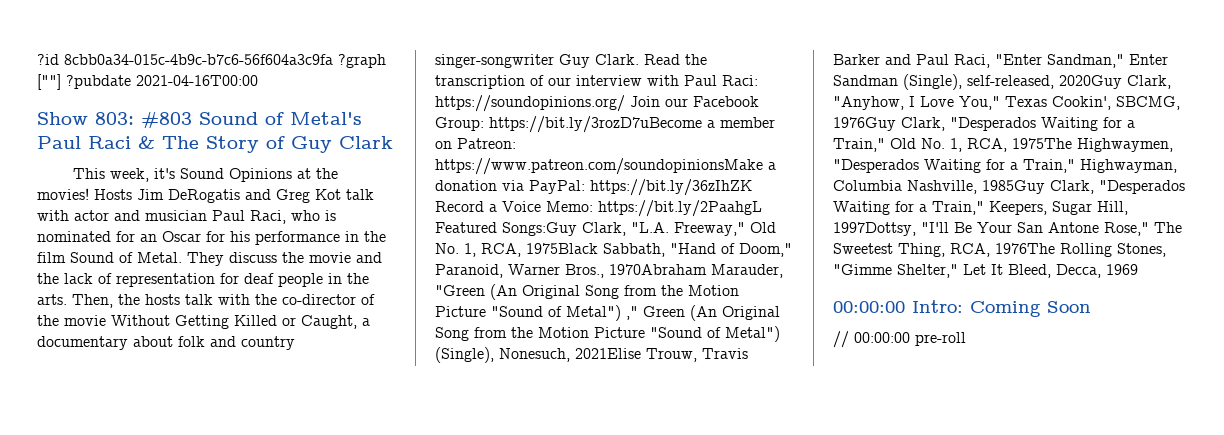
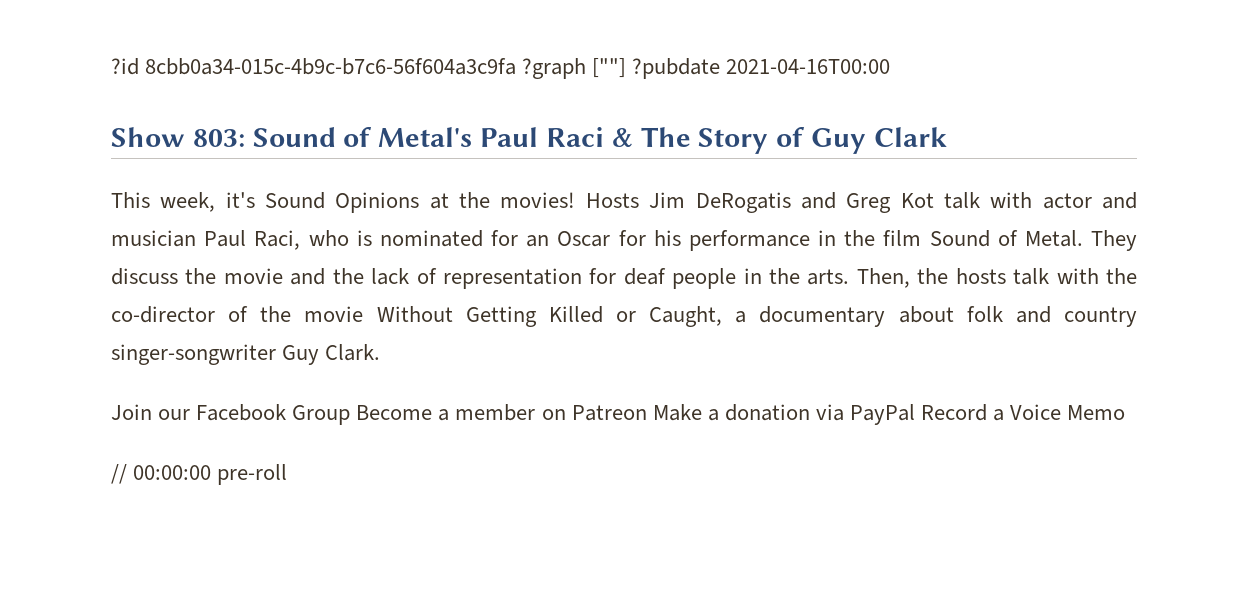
[141,111,192,128] #803 -> (245, 138) none
[644,54,707,65] [435,75,758,89] [435,95,625,112] Read the transcription of our interview with Paul Raci: https://soundopinions.org/ -> (381, 352) //
[435,116,702,133] Group: https://bit.ly/3rozD7uBecome -> [292,405,433,425] Group Become
[457,138,516,149] [435,158,763,175] Patreon: https://www.patreon.com/soundopinionsMake -> [571,404,702,421] Patreon Make
[529,179,752,196] PayPal: https://bit.ly/36zIhZK -> [849,404,915,425] PayPal
[546,200,762,217] [435,222,776,236] [435,243,792,257] [435,264,783,278] [435,284,739,300] [435,305,780,321] [435,326,780,342] [435,347,748,363] [833,54,1168,68] [833,74,1171,90] [833,96,1180,110] [833,117,1135,131] [833,138,1173,152] [833,159,1177,173] [833,180,1185,194] [833,201,1128,215] [833,222,1182,236] [833,243,1166,257] [833,264,1138,278] [833,300,1091,317] Memo: https://bit.ly/2PaahgL Featured Songs:Guy Clark, "L.A. Freeway," Old No. 1, RCA, 1975Black Sabbath, "Hand of Doom," Paranoid, Warner Bros., 1970Abraham Marauder, "Green (An Original Song from the Motion Picture "Sound of Metal") ," Green (An Original Song from the Motion Picture "Sound of Metal") (Single), Nonesuch, 2021Elise Trouw, Travis Barker and Paul Raci, "Enter Sandman," Enter Sandman (Single), self-released, 2020Guy Clark, "Anyhow, I Love You," Texas Cookin', SBCMG, 1976Guy Clark, "Desperados Waiting for a Train," Old No. 1, RCA, 1975The Highwaymen, "Desperados Waiting for a Train," Highwayman, Columbia Nashville, 1985Guy Clark, "Desperados Waiting for a Train," Keepers, Sugar Hill, 1997Dottsy, "I'll Be Your San Antone Rose," The Sweetest Thing, RCA, 1976The Rolling Stones, "Gimme Shelter," Let It Bleed, Decca, 1969 // 00:00:00 Intro: Coming Soon -> [1067,405,1126,420] Memo

